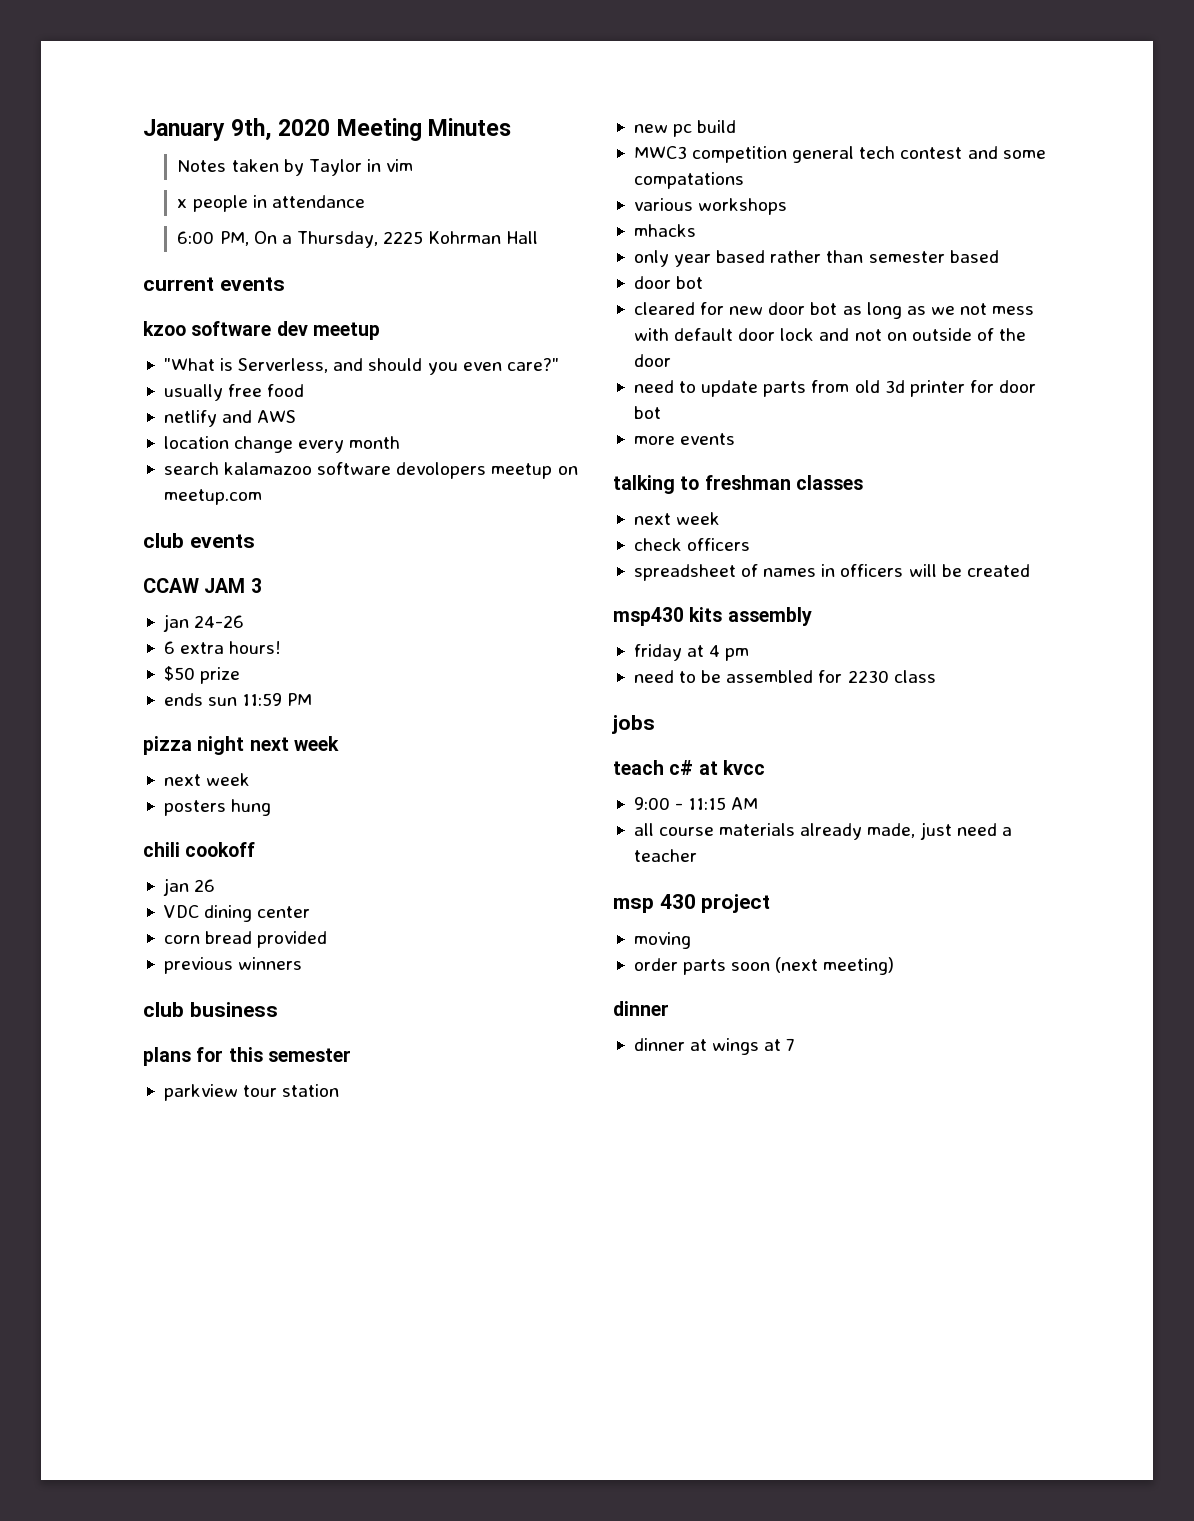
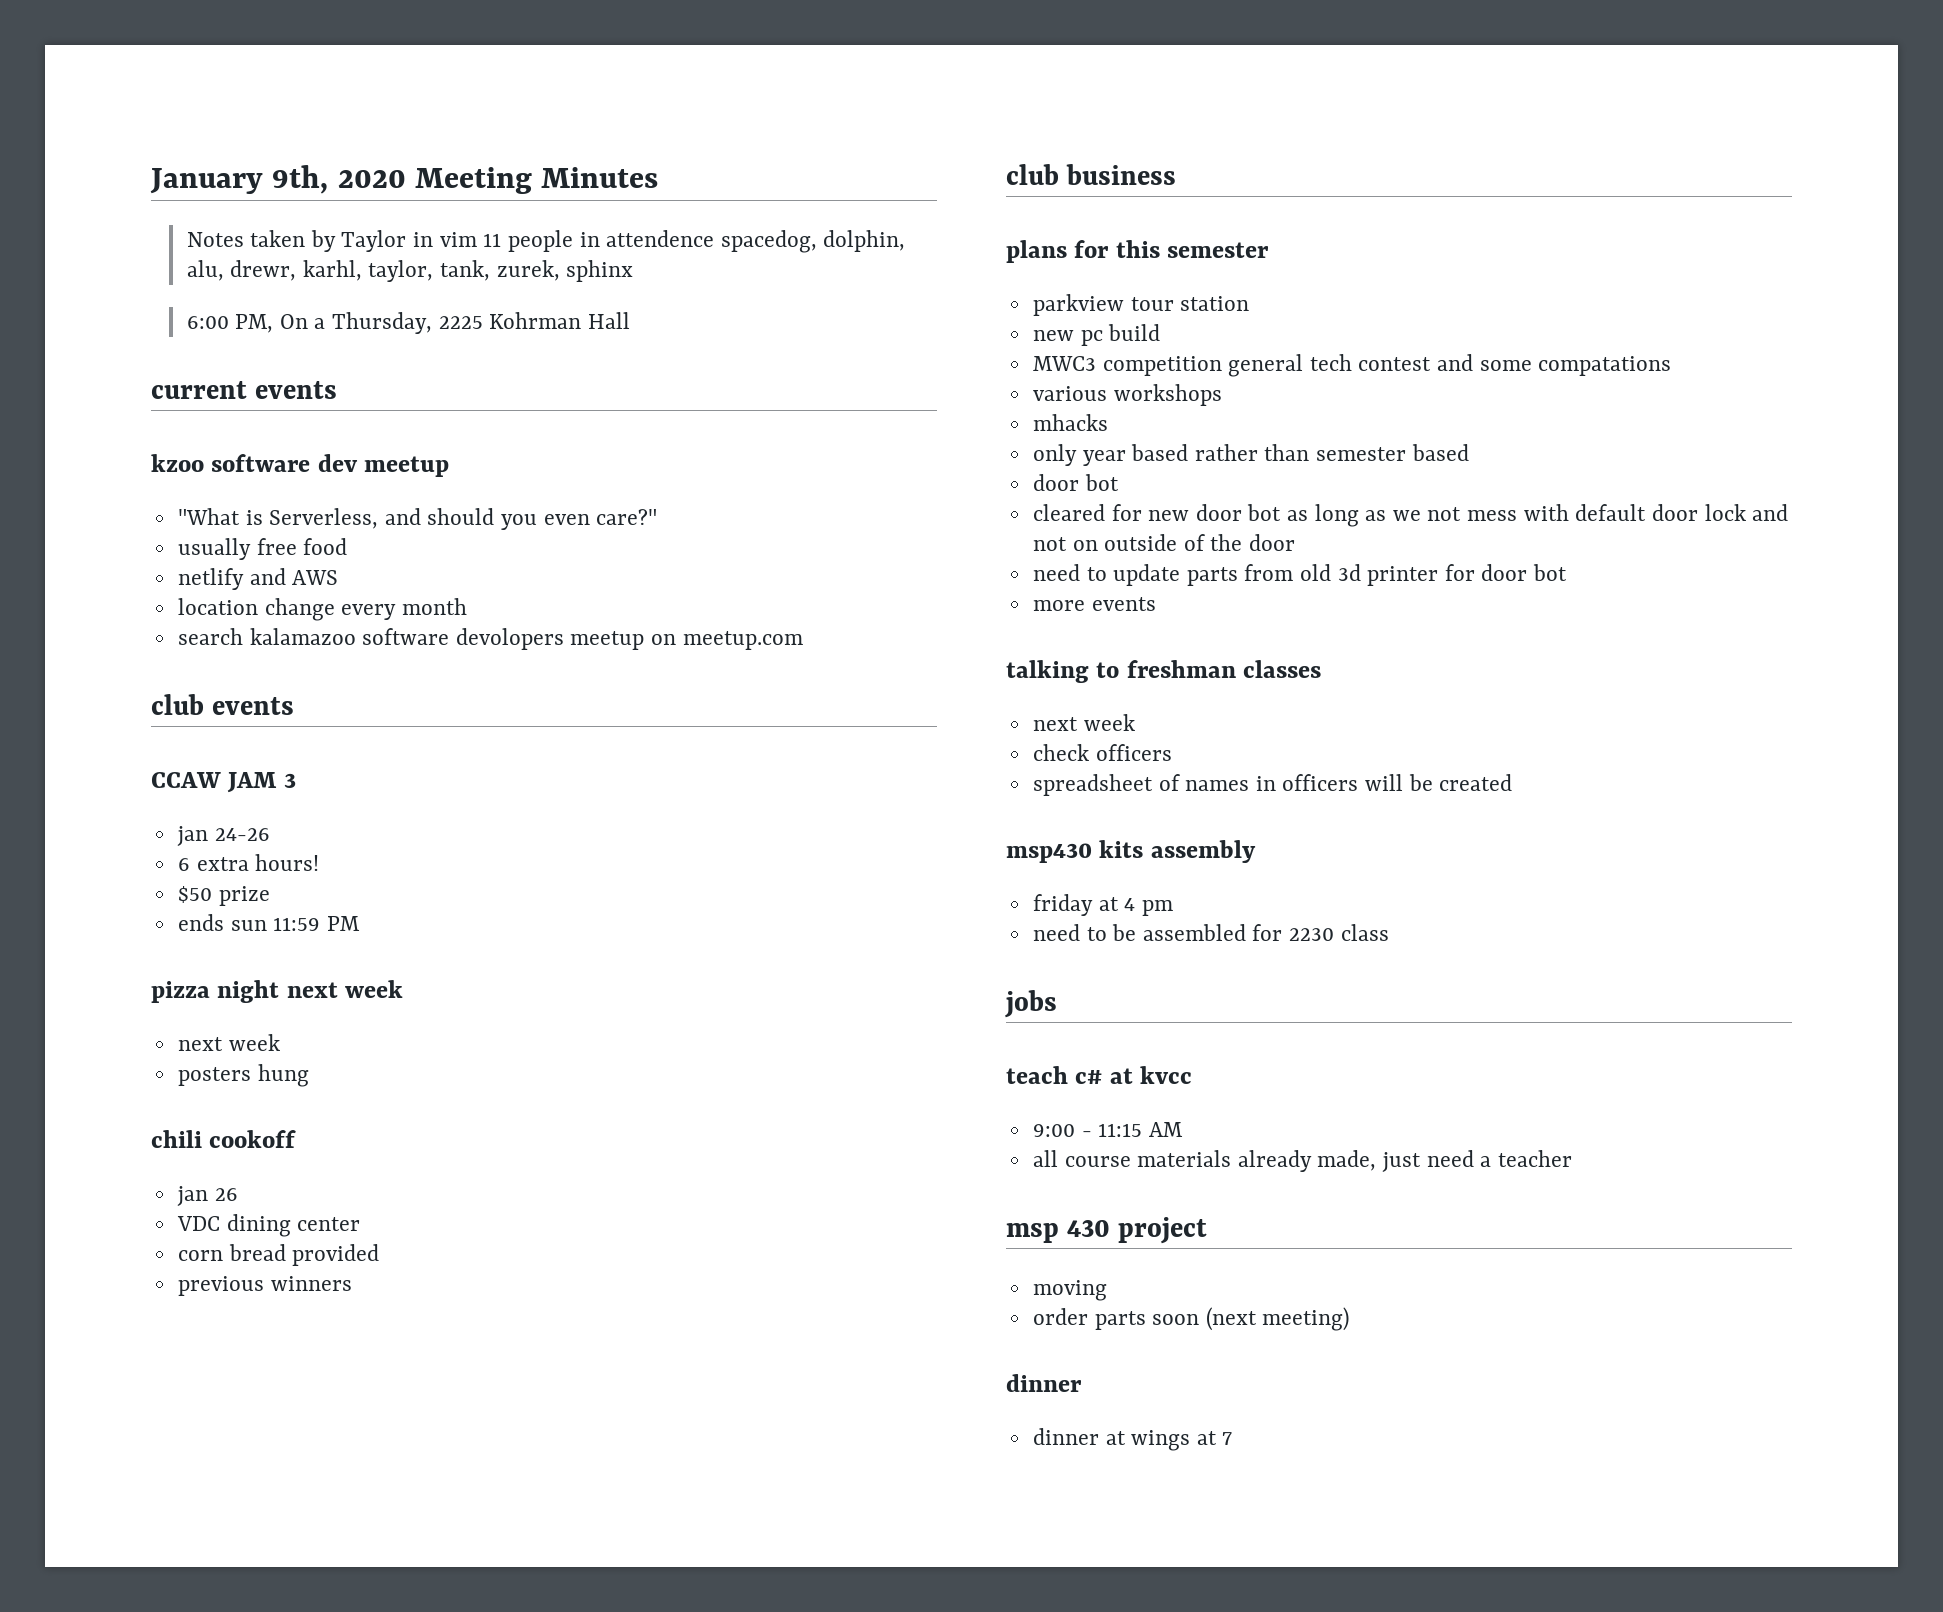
[177,199,188,208] // x -> [483,233,502,247] 11
[271,195,365,208] attendance -> [606,230,906,253] [186,260,634,282] attendence spacedog, dolphin, alu, drewr, karhl, taylor, tank, zurek, sphinx

